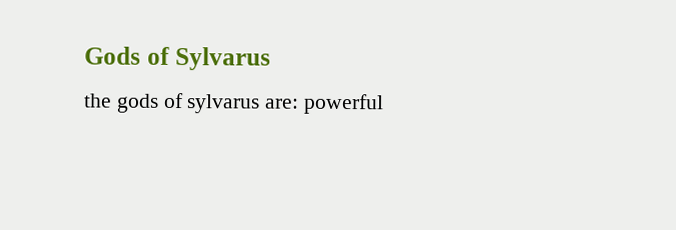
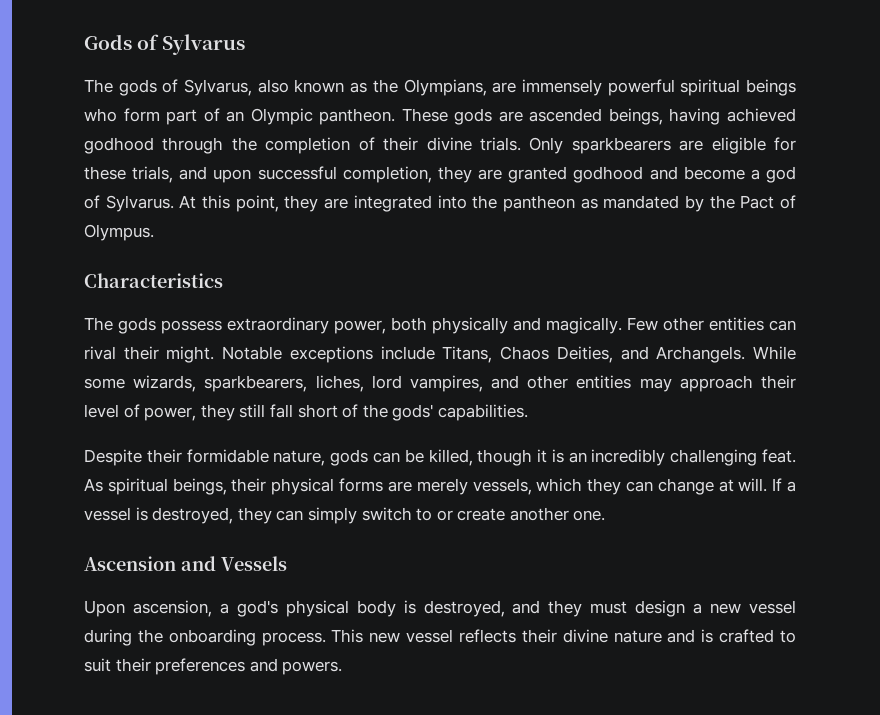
[84,93,112,108] the -> [84,79,113,93] The
[187,93,385,115] sylvarus are: powerful -> [184,79,796,96] [84,108,797,125] [84,137,796,154] [84,166,796,183] [84,195,796,212] [84,224,154,241] [84,273,223,288] [84,317,796,334] [84,346,797,363] [84,375,796,392] [84,404,528,421] [84,449,796,466] [84,478,796,495] [84,507,606,524] [84,556,287,571] [84,600,797,617] [84,629,796,646] [84,658,343,675] Sylvarus, also known as the Olympians, are immensely powerful spiritual beings who form part of an Olympic pantheon. These gods are ascended beings, having achieved godhood through the completion of their divine trials. Only sparkbearers are eligible for these trials, and upon successful completion, they are granted godhood and become a god of Sylvarus. At this point, they are integrated into the pantheon as mandated by the Pact of Olympus. // Characteristics // The gods possess extraordinary power, both physically and magically. Few other entities can rival their might. Notable exceptions include Titans, Chaos Deities, and Archangels. While some wizards, sparkbearers, liches, lord vampires, and other entities may approach their level of power, they still fall short of the gods' capabilities. // Despite their formidable nature, gods can be killed, though it is an incredibly challenging feat. As spiritual beings, their physical forms are merely vessels, which they can change at will. If a vessel is destroyed, they can simply switch to or create another one. // Ascension and Vessels // Upon ascension, a god's physical body is destroyed, and they must design a new vessel during the onboarding process. This new vessel reflects their divine nature and is crafted to suit their preferences and powers.

